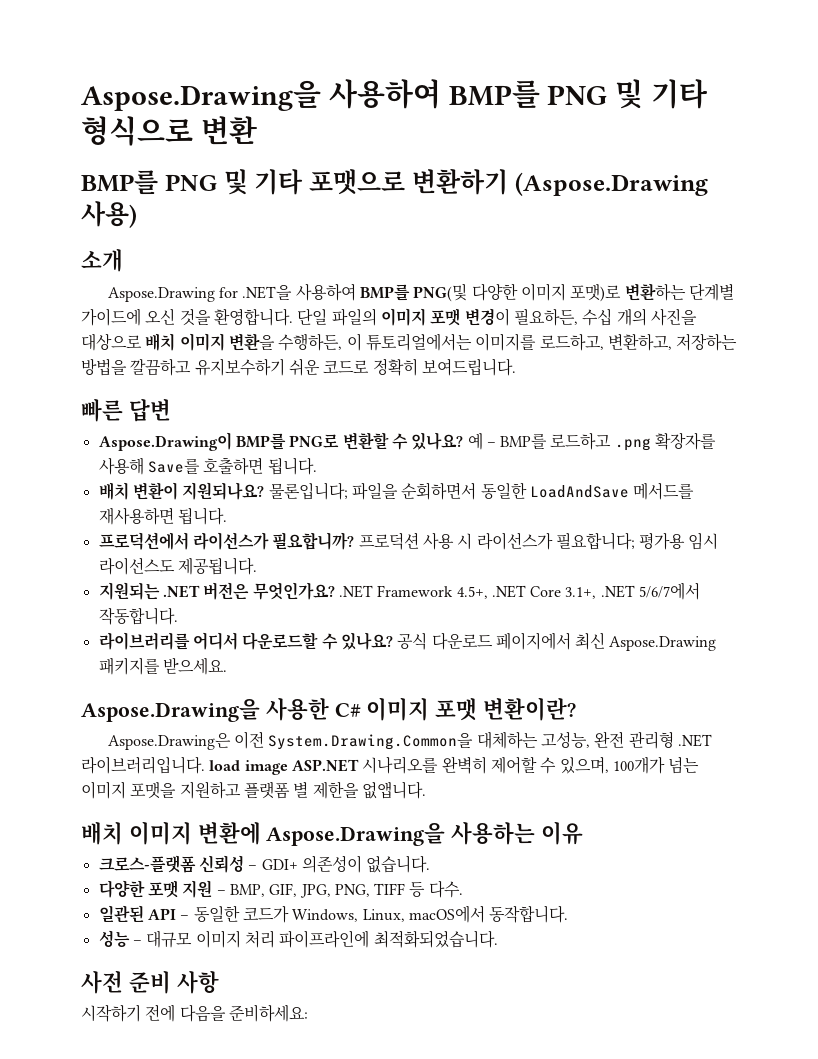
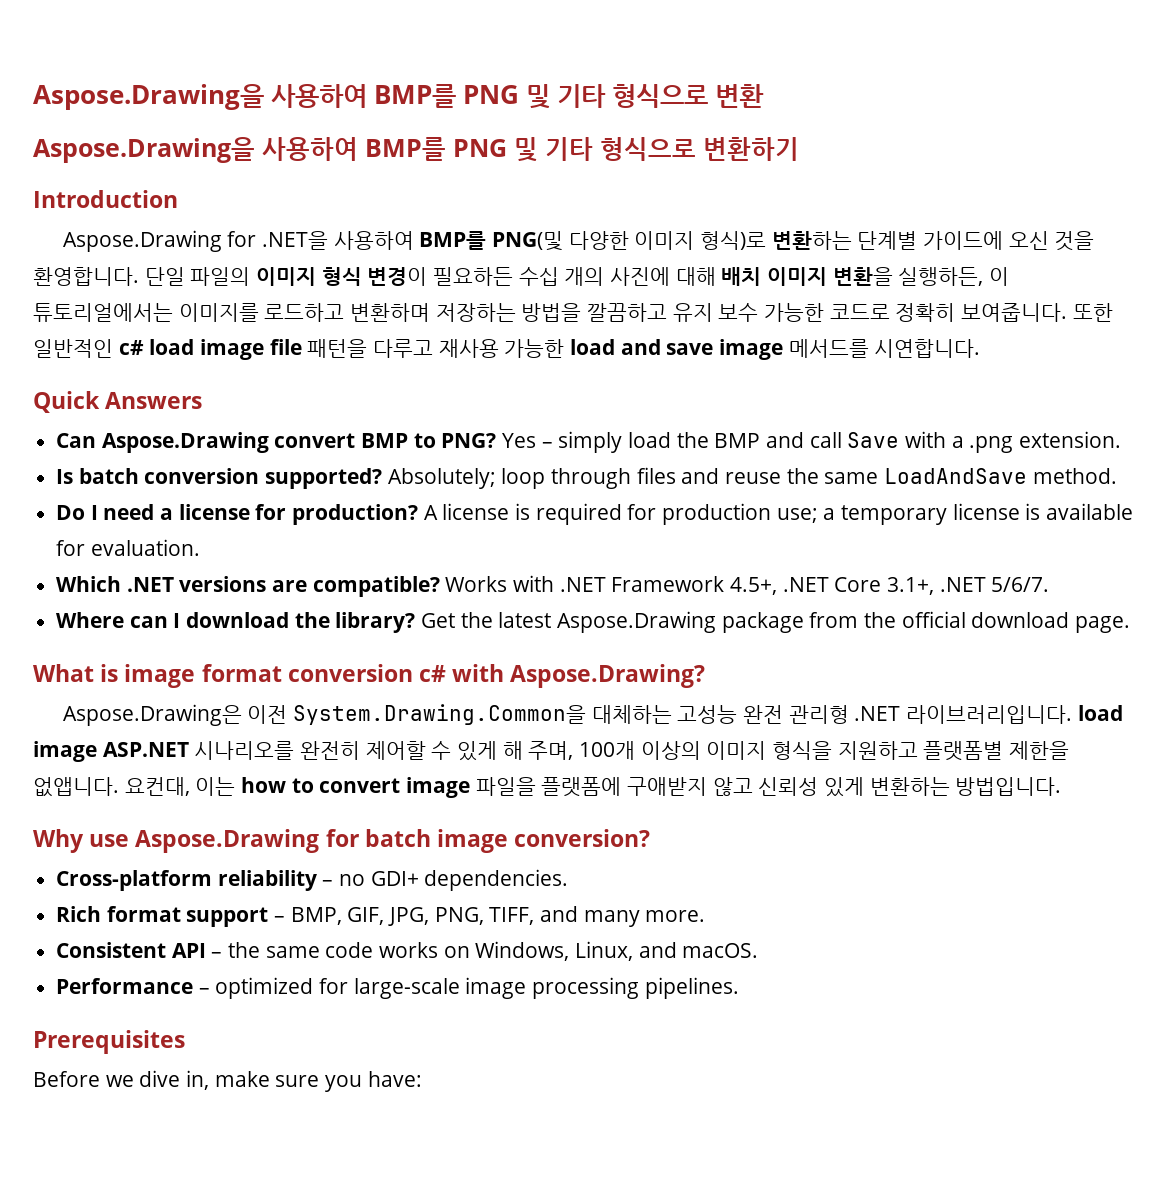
[81,169,405,195] BMP를 PNG 및 기타 포맷으로 -> [33,137,696,163] Aspose.Drawing을 사용하여 BMP를 PNG 및 기타 형식으로
[514,172,708,196] [81,201,137,228] [81,249,123,272] (Aspose.Drawing 사용) // 소개 -> [33,190,178,208] // Introduction
[570,284,622,302] 포맷)로 -> [700,231,767,250] 형식)로
[430,308,697,326] [81,333,142,351] 포맷 변경이 필요하든, 수십 개의 사진을 대상으로 -> [321,267,716,286] 형식 변경이 필요하든 수십 개의 사진에 대해
[278,333,343,351] 수행하든, -> [898,267,984,286] 실행하든,
[539,333,672,351] 로드하고, 변환하고, -> [264,303,431,322] 로드하고 변환하며
[194,358,516,376] [81,398,171,422] [98,432,717,451] [98,457,317,475] [98,482,695,500] [98,507,227,525] [98,532,719,550] [98,557,257,575] [98,582,335,600] 유지보수하기 쉬운 코드로 정확히 보여드립니다. // 빠른 답변 // Aspose.Drawing이 BMP를 PNG로 변환할 수 있나요? 예 – BMP를 로드하고 .png 확장자를 사용해 Save를 호출하면 됩니다. // 배치 변환이 지원되나요? 물론입니다; 파일을 순회하면서 동일한 LoadAndSave 메서드를 재사용하면 됩니다. // 프로덕션에서 라이선스가 필요합니까? 프로덕션 사용 시 라이선스가 필요합니다; 평가용 임시 라이선스도 제공됩니다. // 지원되는 .NET 버전은 무엇인가요? -> [672,303,1113,322] [33,339,981,360] [33,391,203,413] [56,431,1122,453] [56,467,1117,489] [56,503,1134,525] [56,539,200,556] [56,575,555,597] 유지 보수 가능한 코드로 정확히 보여줍니다. 또한 일반적인 c# load image file 패턴을 다루고 재사용 가능한 load and save image 메서드를 시연합니다. // Quick Answers // Can Aspose.Drawing convert BMP to PNG? Yes – simply load the BMP and call Save with a .png extension. // Is batch conversion supported? Absolutely; loop through files and reuse the same LoadAndSave method. // Do I need a license for production? A license is required for production use; a temporary license is available for evaluation. // Which .NET versions are compatible? Works with
[639,582,701,600] [98,607,178,625] [98,632,717,651] [98,657,227,675] [81,697,577,722] 5/6/7에서 작동합니다. // 라이브러리를 어디서 다운로드할 수 있나요? 공식 다운로드 페이지에서 최신 Aspose.Drawing 패키지를 받으세요. // Aspose.Drawing을 사용한 C# 이미지 포맷 변환이란? -> [991,577,1050,592] [56,611,1131,633] [33,664,706,688] 5/6/7. // Where can I download the library? Get the latest Aspose.Drawing package from the official download page. // What is image format conversion c# with Aspose.Drawing?
[541,731,591,748] 고성능, -> [677,705,738,724] 고성능
[441,756,487,774] 완벽히 -> [299,741,360,760] 완전히
[559,756,700,774] [81,781,426,799] [81,821,584,846] [98,855,431,873] [98,880,213,898] 있으며, 100개가 넘는 이미지 포맷을 지원하고 플랫폼 별 제한을 없앱니다. // 배치 이미지 변환에 Aspose.Drawing을 사용하는 이유 // 크로스‑플랫폼 신뢰성 – GDI+ 의존성이 없습니다. // 다양한 포맷 지원 -> [456,741,1070,761] [33,777,1062,798] [33,829,651,853] [56,869,569,891] [56,906,269,927] 있게 해 주며, 100개 이상의 이미지 형식을 지원하고 플랫폼별 제한을 없앱니다. 요컨대, 이는 how to convert image 파일을 플랫폼에 구애받지 않고 신뢰성 있게 변환하는 방법입니다. // Why use Aspose.Drawing for batch image conversion? // Cross‑platform reliability – no GDI+ dependencies. // Rich format support
[374,880,463,898] [98,905,569,923] [98,930,498,948] [81,970,219,994] [81,1004,308,1022] TIFF 등 다수. // 일관된 API – 동일한 코드가 Windows, Linux, macOS에서 동작합니다. // 성능 – 대규모 이미지 처리 파이프라인에 최적화되었습니다. // 사전 준비 사항 // 시작하기 전에 다음을 준비하세요: -> [489,906,706,927] [56,941,759,961] [56,977,739,999] [33,1030,185,1054] [33,1070,422,1092] TIFF, and many more. // Consistent API – the same code works on Windows, Linux, and macOS. // Performance – optimized for large‑scale image processing pipelines. // Prerequisites // Before we dive in, make sure you have:

